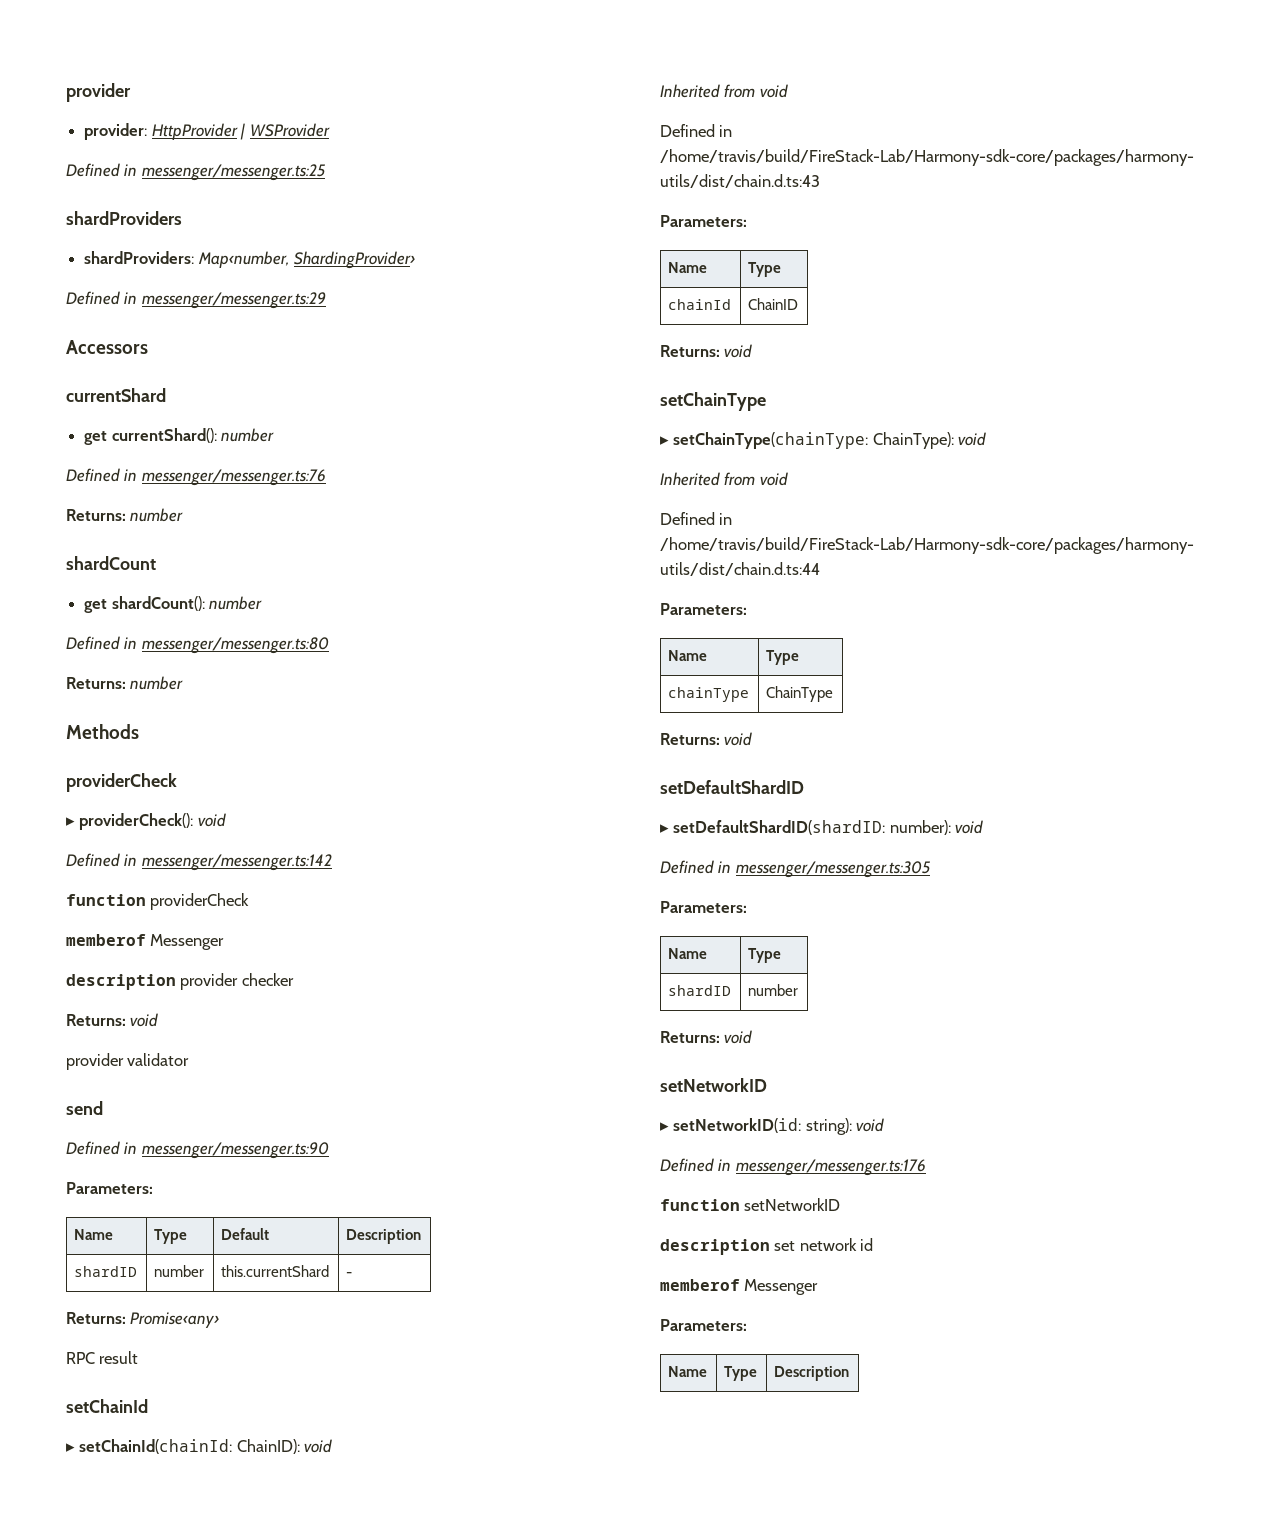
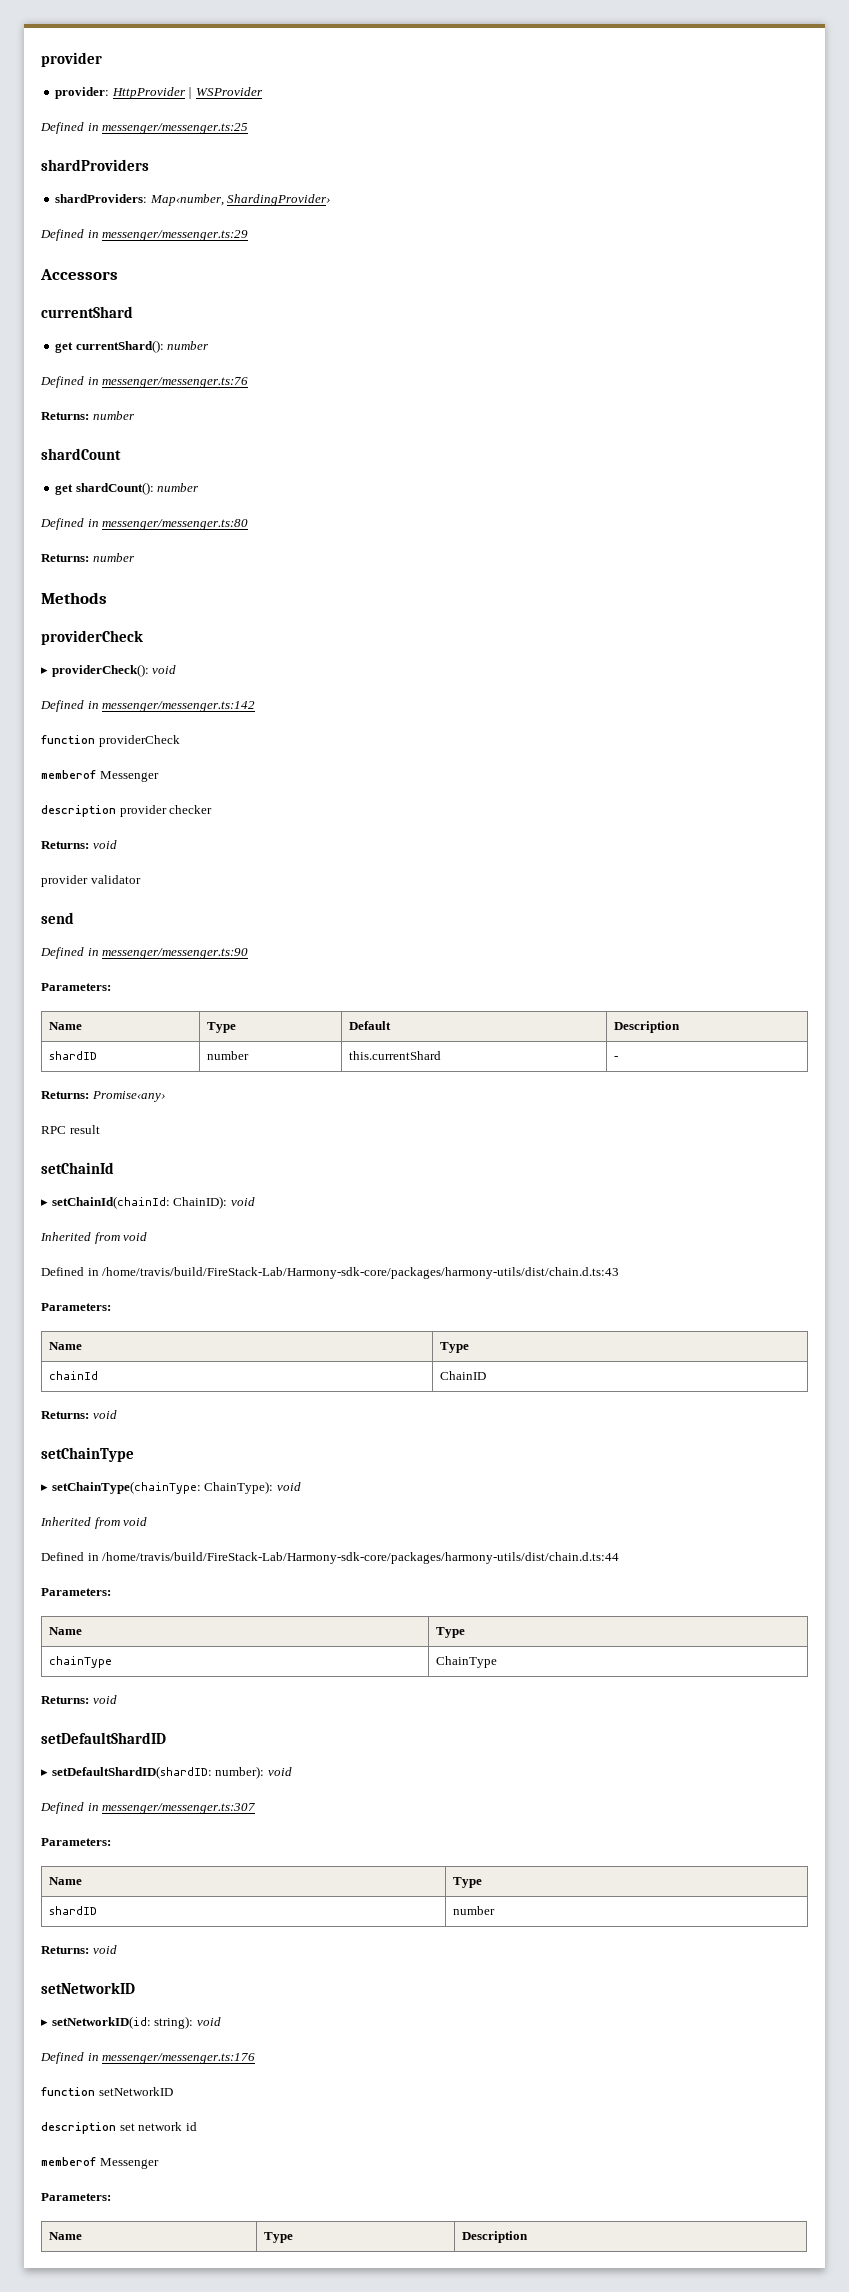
[735,861,931,878] messenger/messenger.ts:305 -> [102,1803,256,1814] messenger/messenger.ts:307

